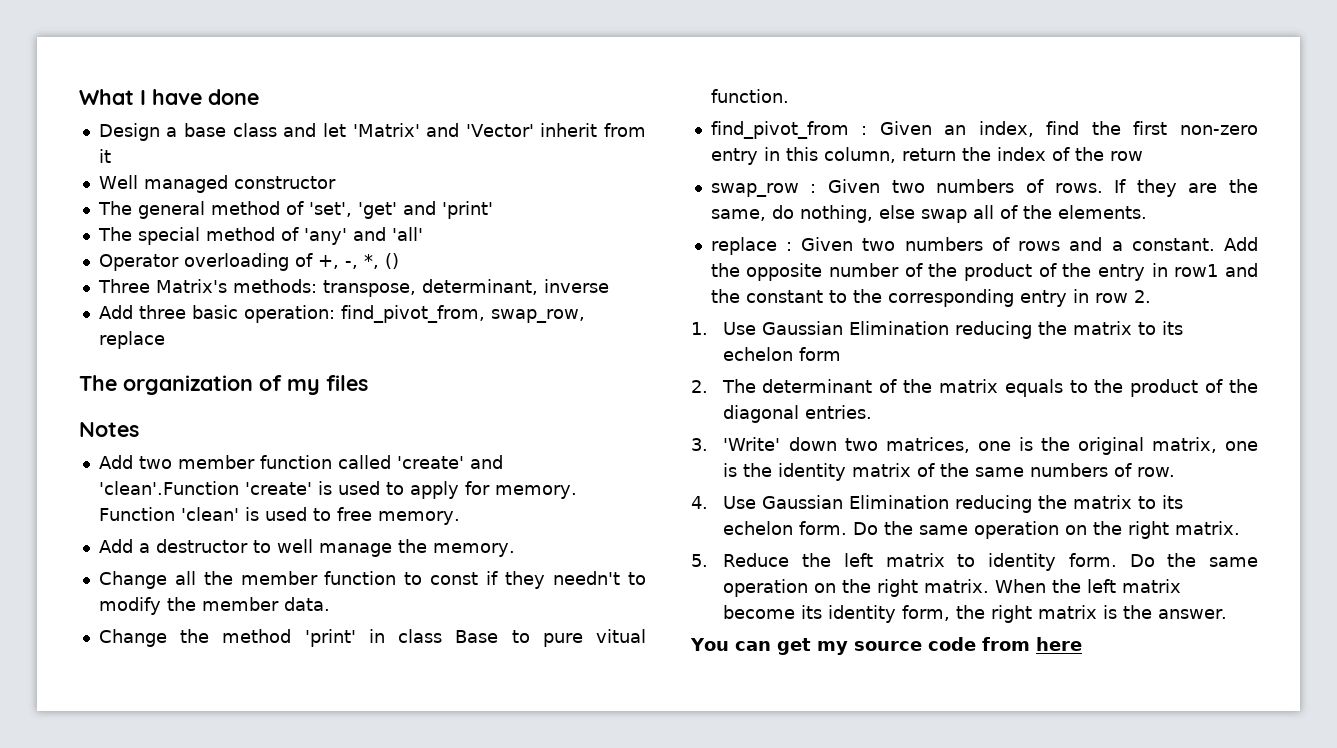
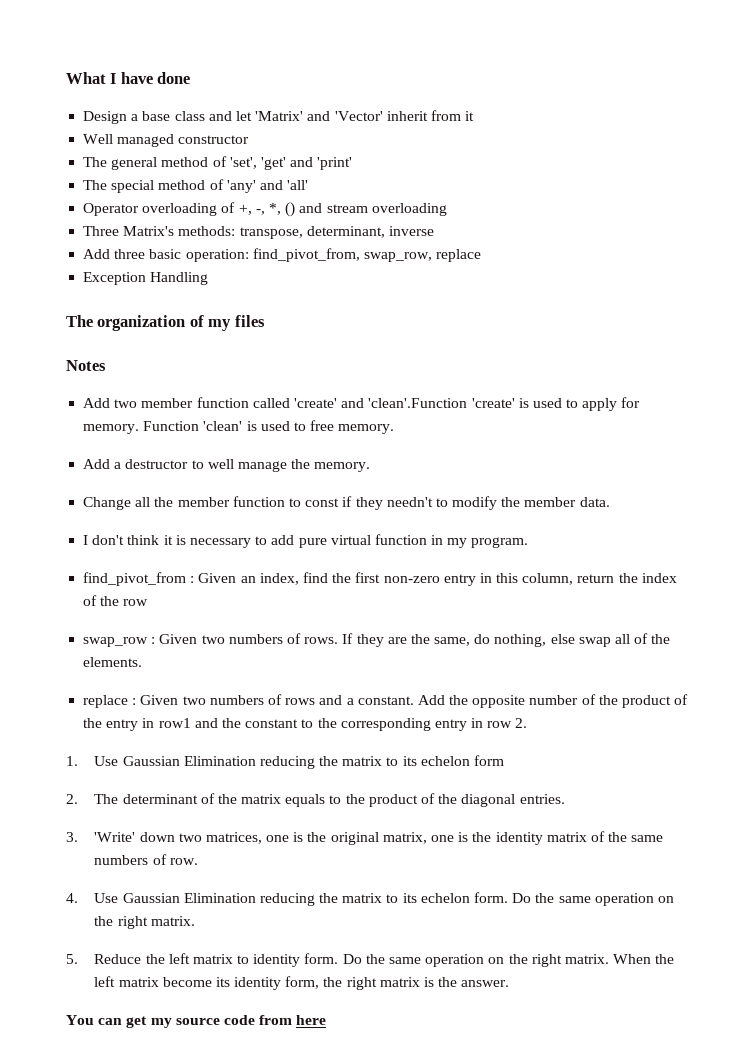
(399, 261) none -> [299,203,447,216] and stream overloading
(165, 340) none -> [83,272,209,285] // Exception Handling
[98,629,647,647] [710,89,789,103] Change the method 'print' in class Base to pure vitual function. -> [83,534,529,548] I don't think it is necessary to add pure virtual function in my program.

